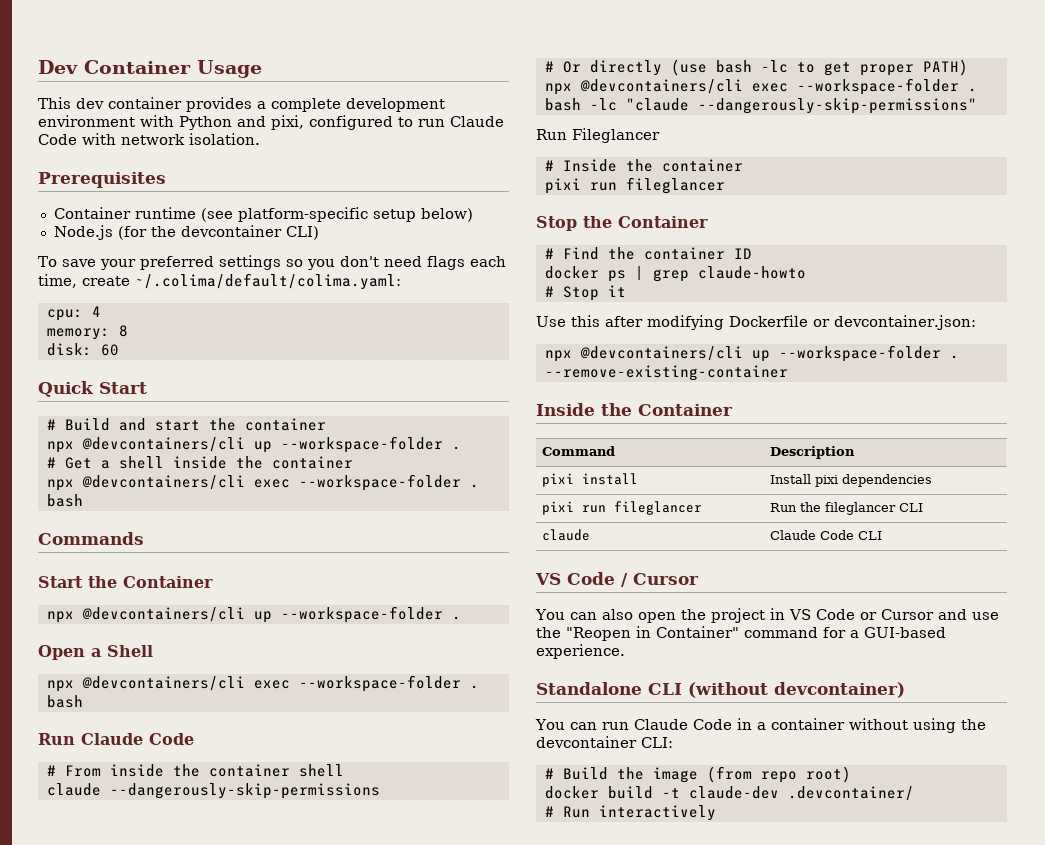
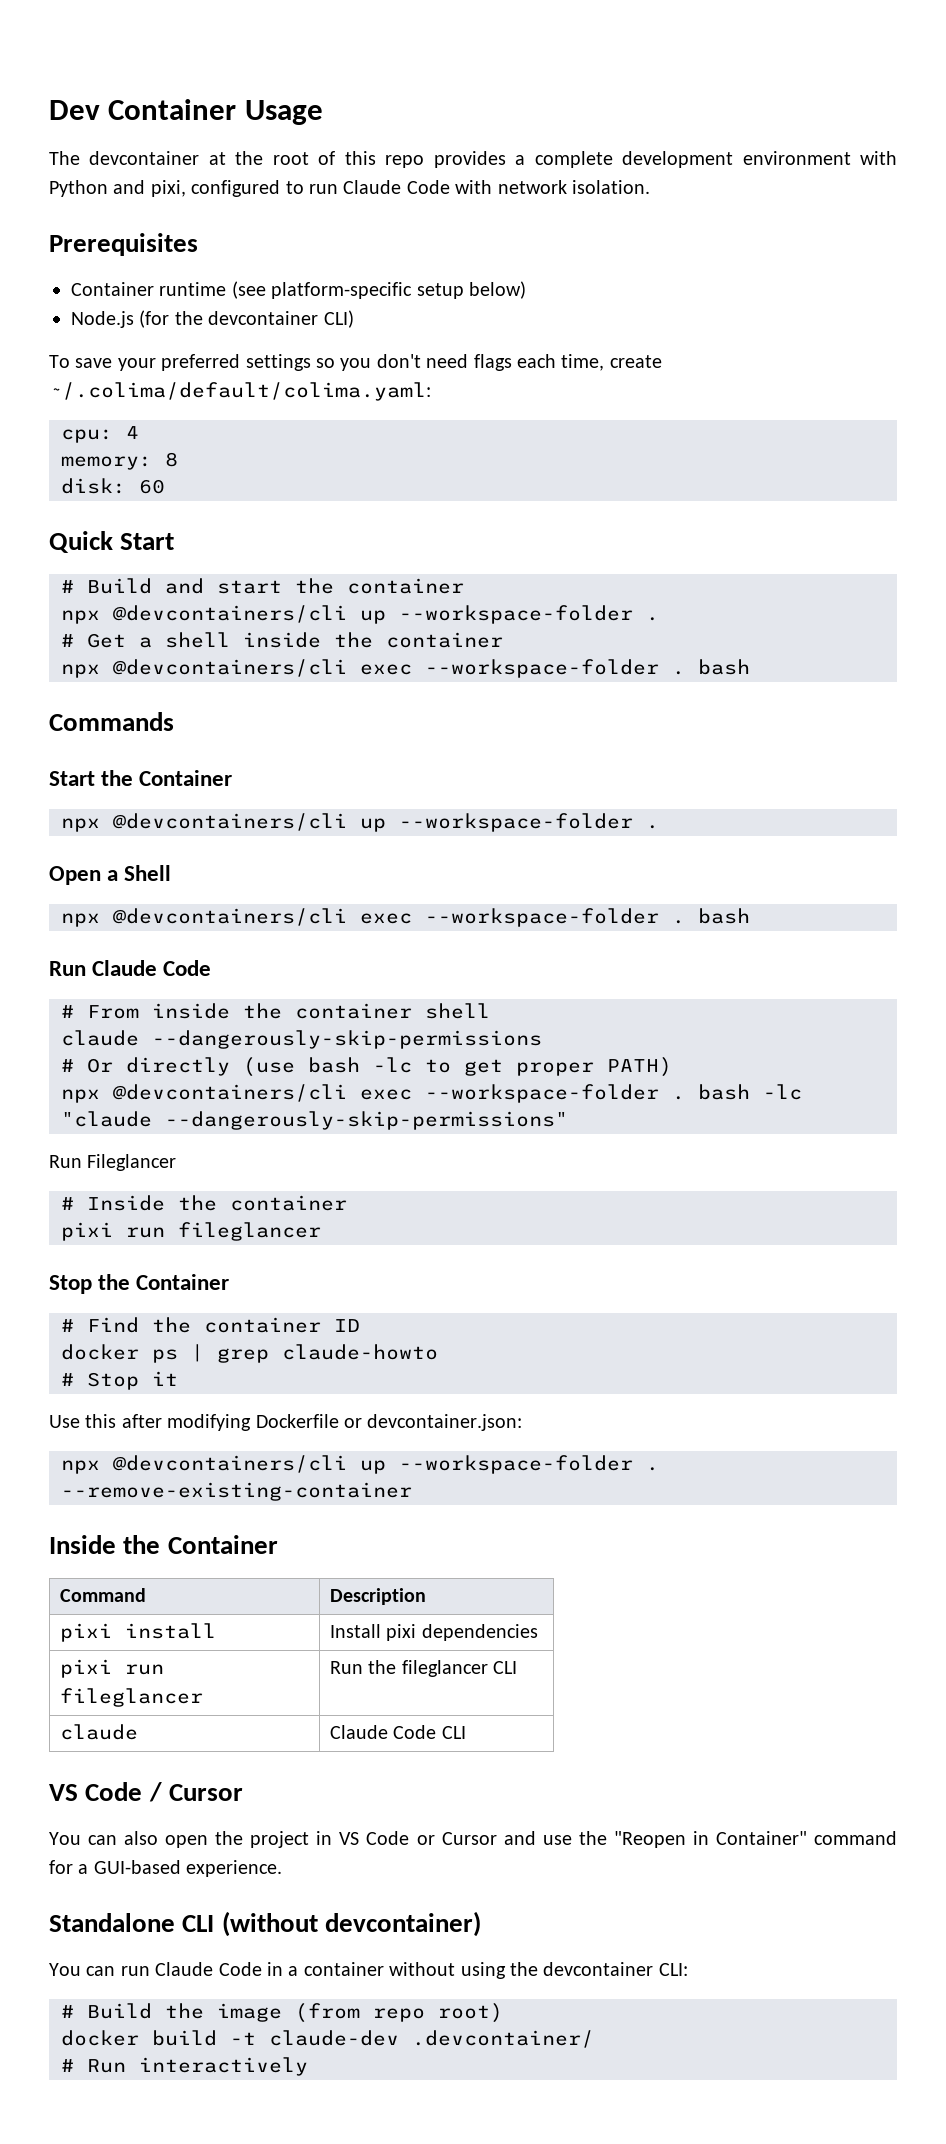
[38,97,182,109] This dev container -> [49,151,425,168] The devcontainer at the root of this repo

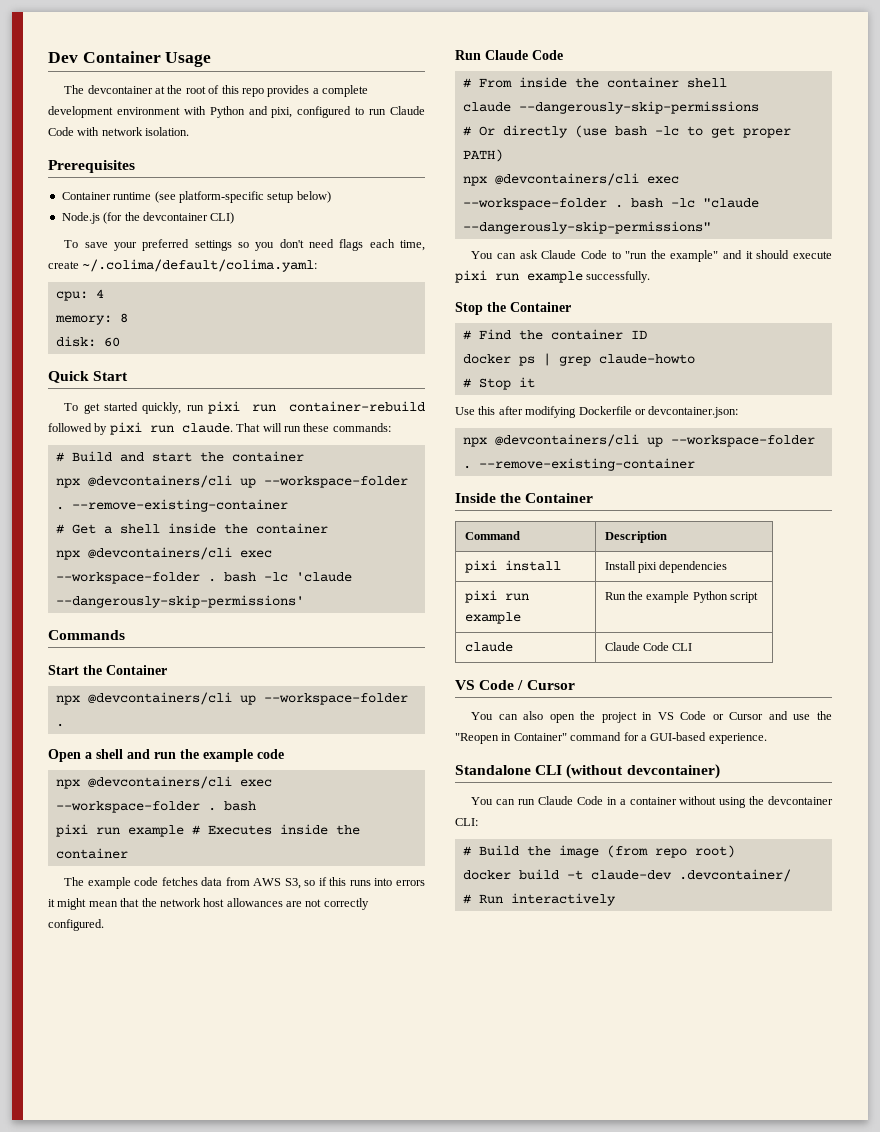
(175, 541) none -> [64,401,426,414] [48,422,391,435] // To get started quickly, run pixi run container-rebuild followed by pixi run claude. That will run these commands:
(659, 619) none -> [71,499,288,512] --remove-existing-container
(750, 667) none -> [263,572,352,582] [55,595,304,608] -lc 'claude --dangerously-skip-permissions'
[124,865,172,881] [61,908,750,927] Shell // npx @devcontainers/cli exec --workspace-folder . bash -> [96,749,284,762] [55,776,272,789] [55,801,256,813] [55,824,360,837] [55,848,128,859] [64,877,425,889] [48,898,369,910] [48,919,104,931] shell and run the example code // npx @devcontainers/cli exec --workspace-folder . bash // pixi run example # Executes inside the container // The example code fetches data from AWS S3, so if this runs into errors it might mean that the network host allowances are not correctly configured.
[49,1154,177,1171] [61,1195,347,1211] [61,1222,321,1241] Run Fileglancer // # Inside the container // pixi run fileglancer -> [471,250,832,262] [455,270,651,283] You can ask Claude Code to "run the example" and it should execute pixi run example successfully.
[59,1688,203,1707] fileglancer -> [464,612,521,624] example
[401,1660,518,1677] fileglancer CLI -> [646,591,759,603] example Python script

